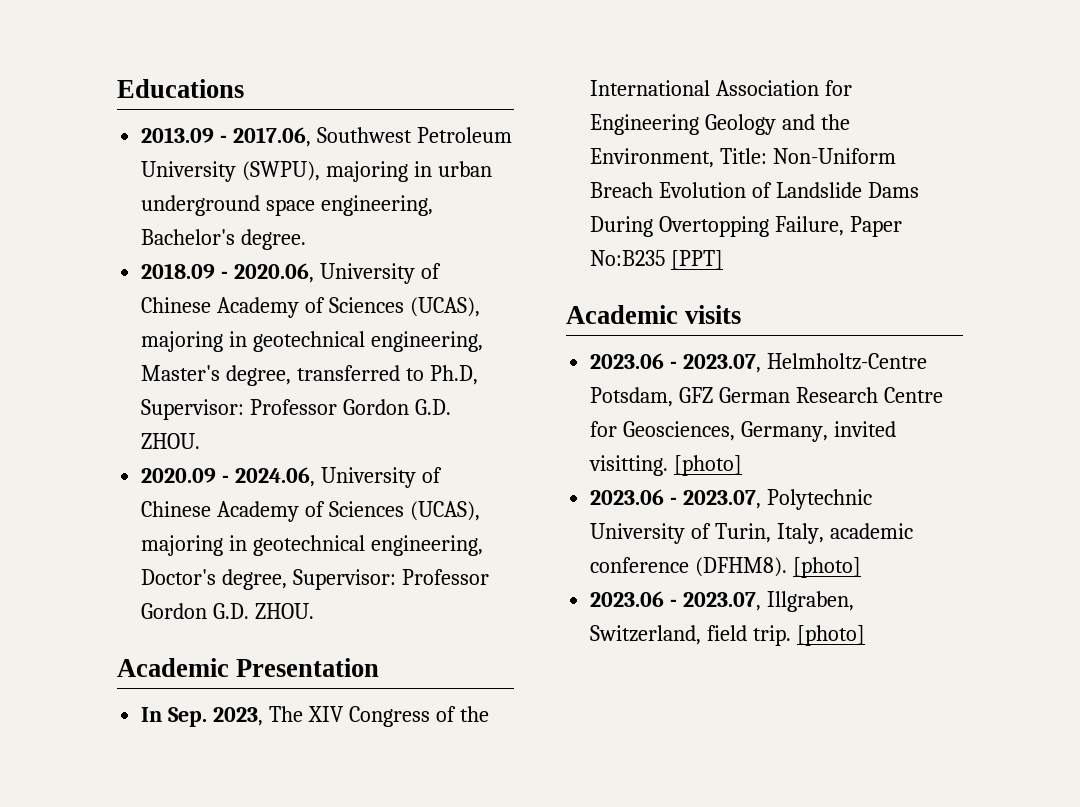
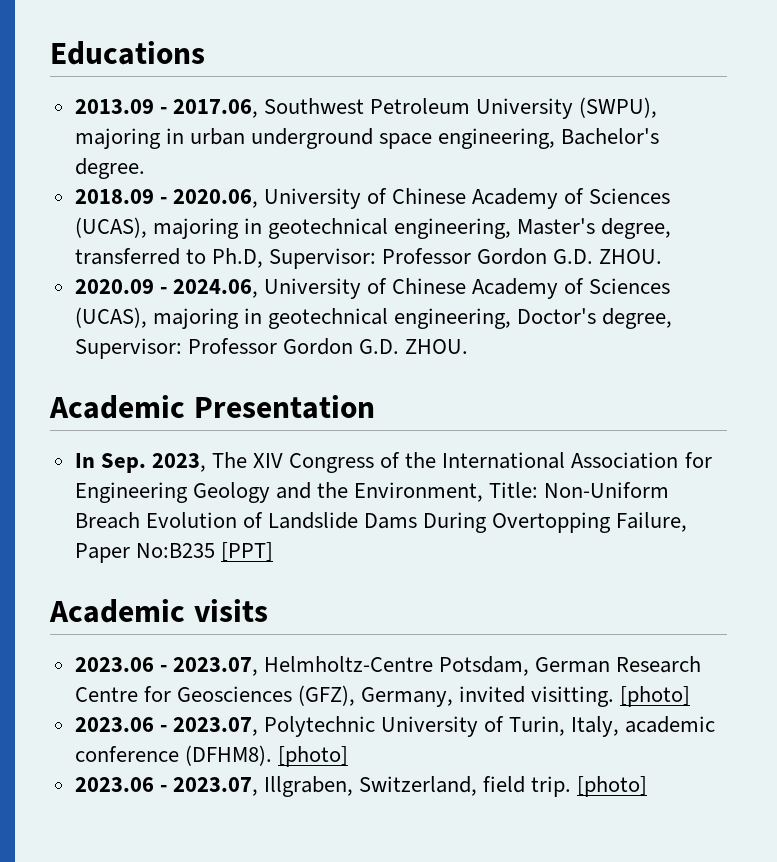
[679,387,714,403] GFZ -> (530, 666) none
[623,421,736,441] Geosciences, -> [176,685,355,706] Geosciences (GFZ),

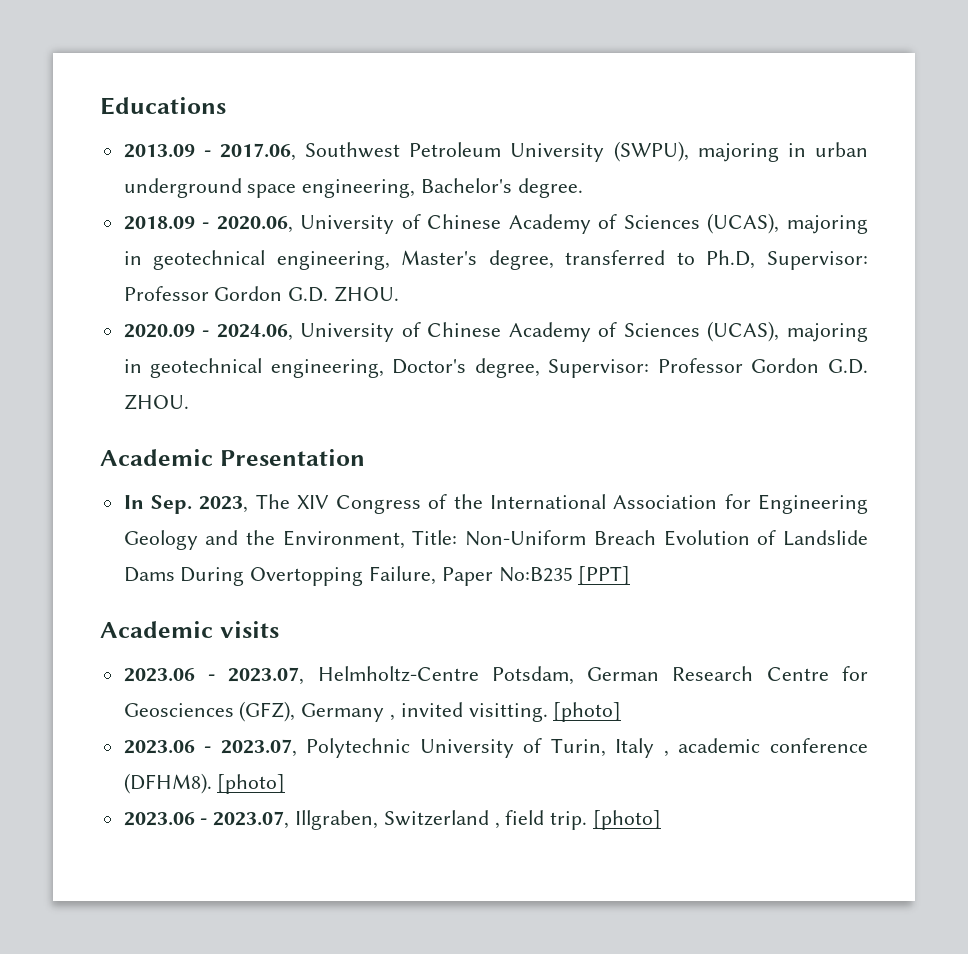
[361,687,454,707] Germany, -> [301,703,396,722] Germany ,
[571,716,620,737] Italy, -> [615,738,669,758] Italy ,
[359,776,478,796] Switzerland, -> [383,810,500,829] Switzerland ,

